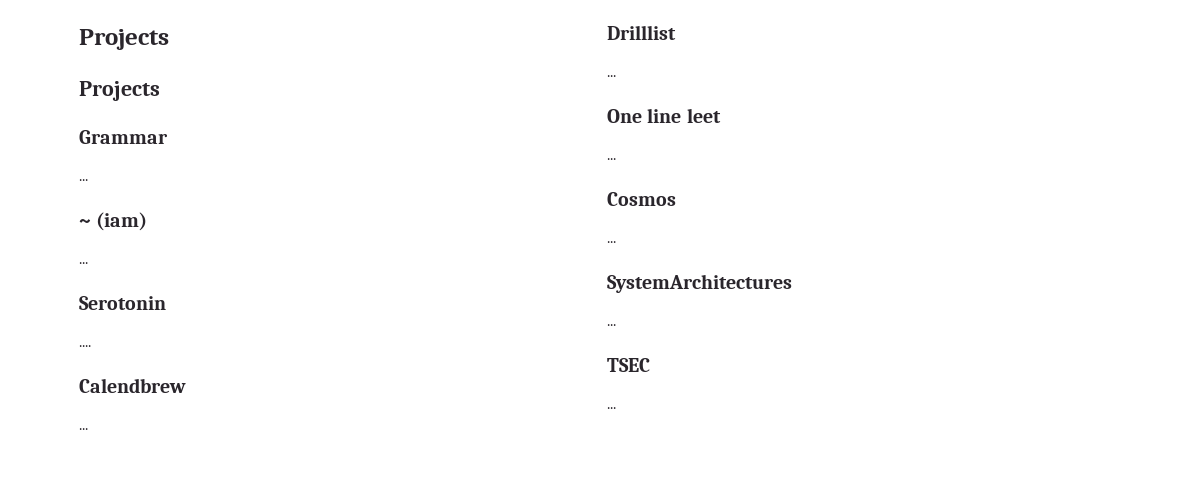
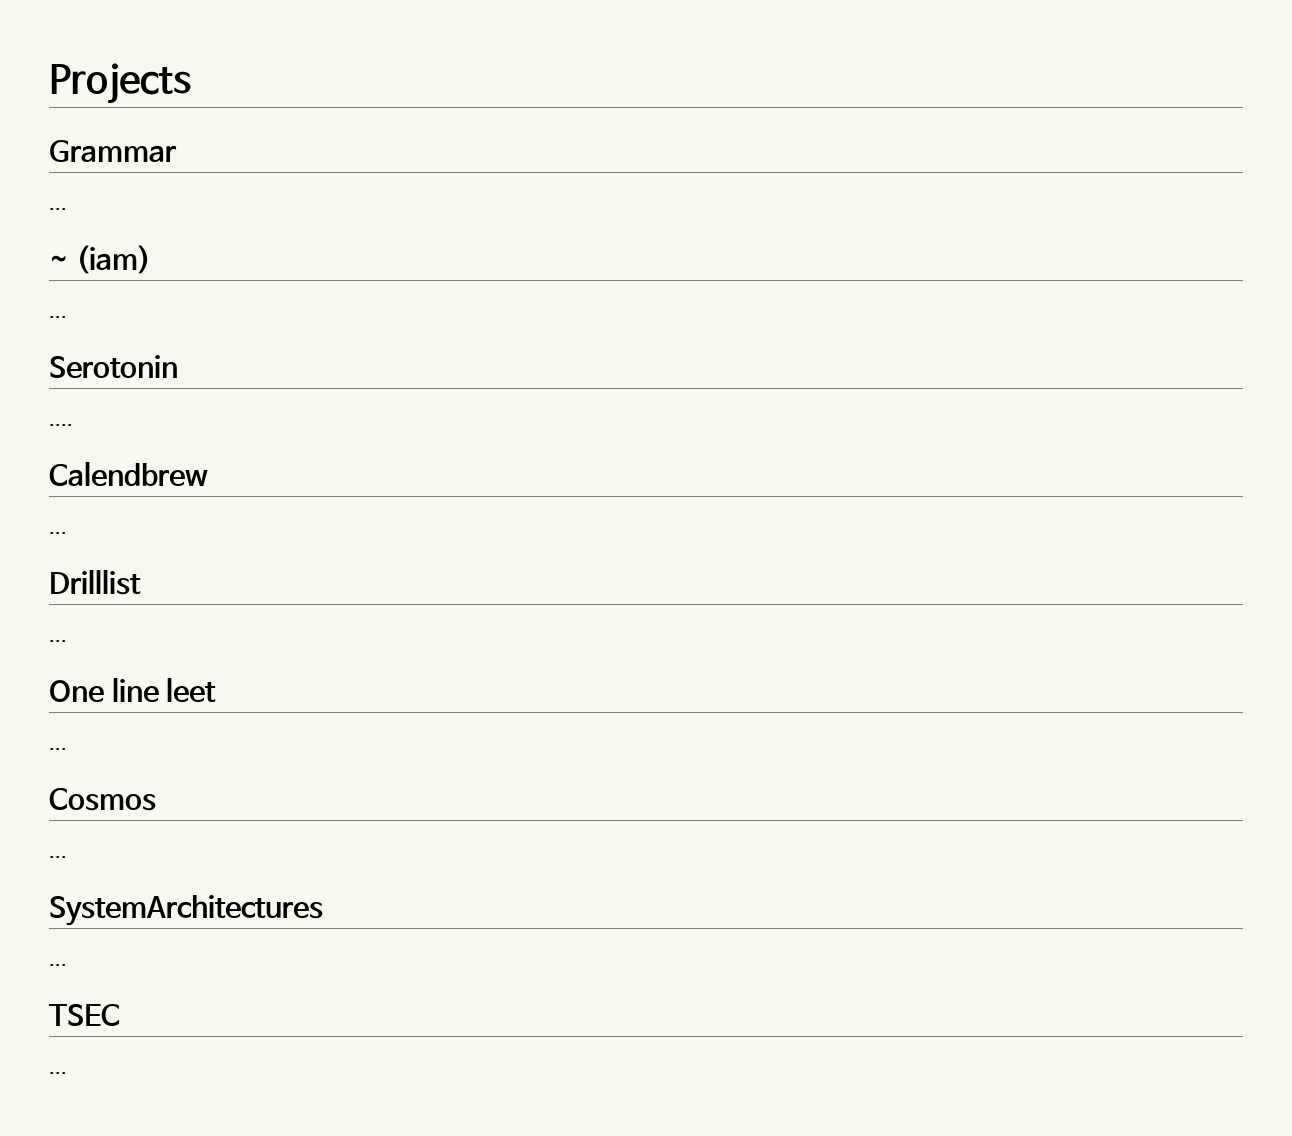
[79,29,169,50] [79,81,160,101] Projects // Projects -> [49,63,191,104] Projects

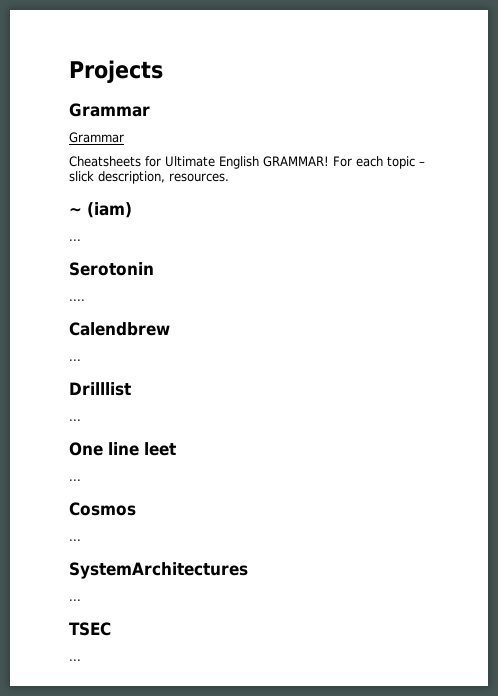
[49,208,67,210] ... -> [69,132,124,143] [69,156,425,169] [69,171,229,184] Grammar // Cheatsheets for Ultimate English GRAMMAR! For each topic – slick description, resources.

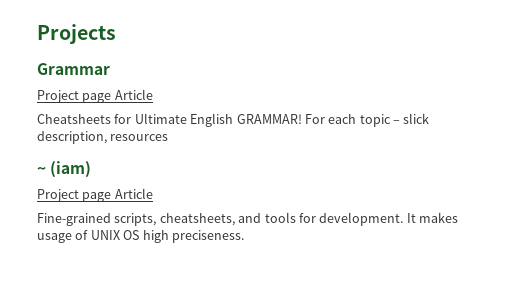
[69,132,124,143] Grammar -> [37,89,153,103] Project page Article
[169,173,229,182] resources. -> [110,134,169,141] resources
[69,239,81,241] [69,262,154,276] [69,299,85,301] [69,322,170,336] [69,359,81,361] [69,382,131,396] [69,419,81,421] [69,442,176,456] [69,479,81,481] [69,502,136,516] [69,539,81,541] [69,562,248,579] [69,599,81,601] [69,622,111,636] [69,659,81,661] ... // Serotonin // .... // Calendbrew // ... // Drilllist // ... // One line leet // ... // Cosmos // ... // SystemArchitectures // ... // TSEC // ... -> [37,188,153,202] [37,212,458,226] [37,230,244,243] Project page Article // Fine-grained scripts, cheatsheets, and tools for development. It makes usage of UNIX OS high preciseness.

